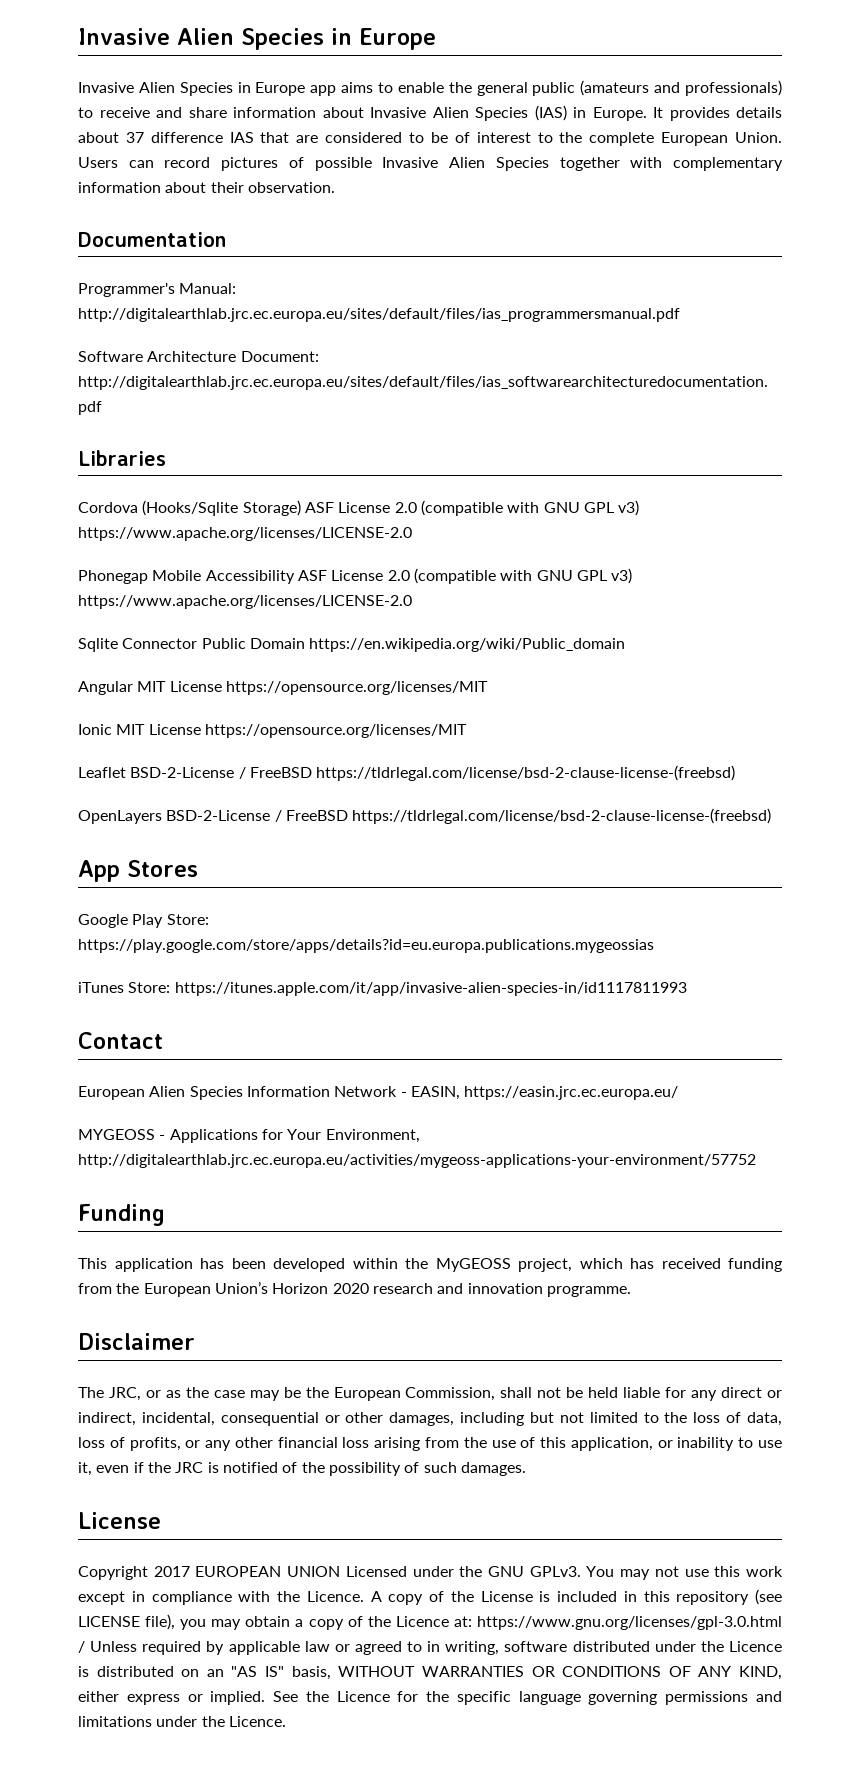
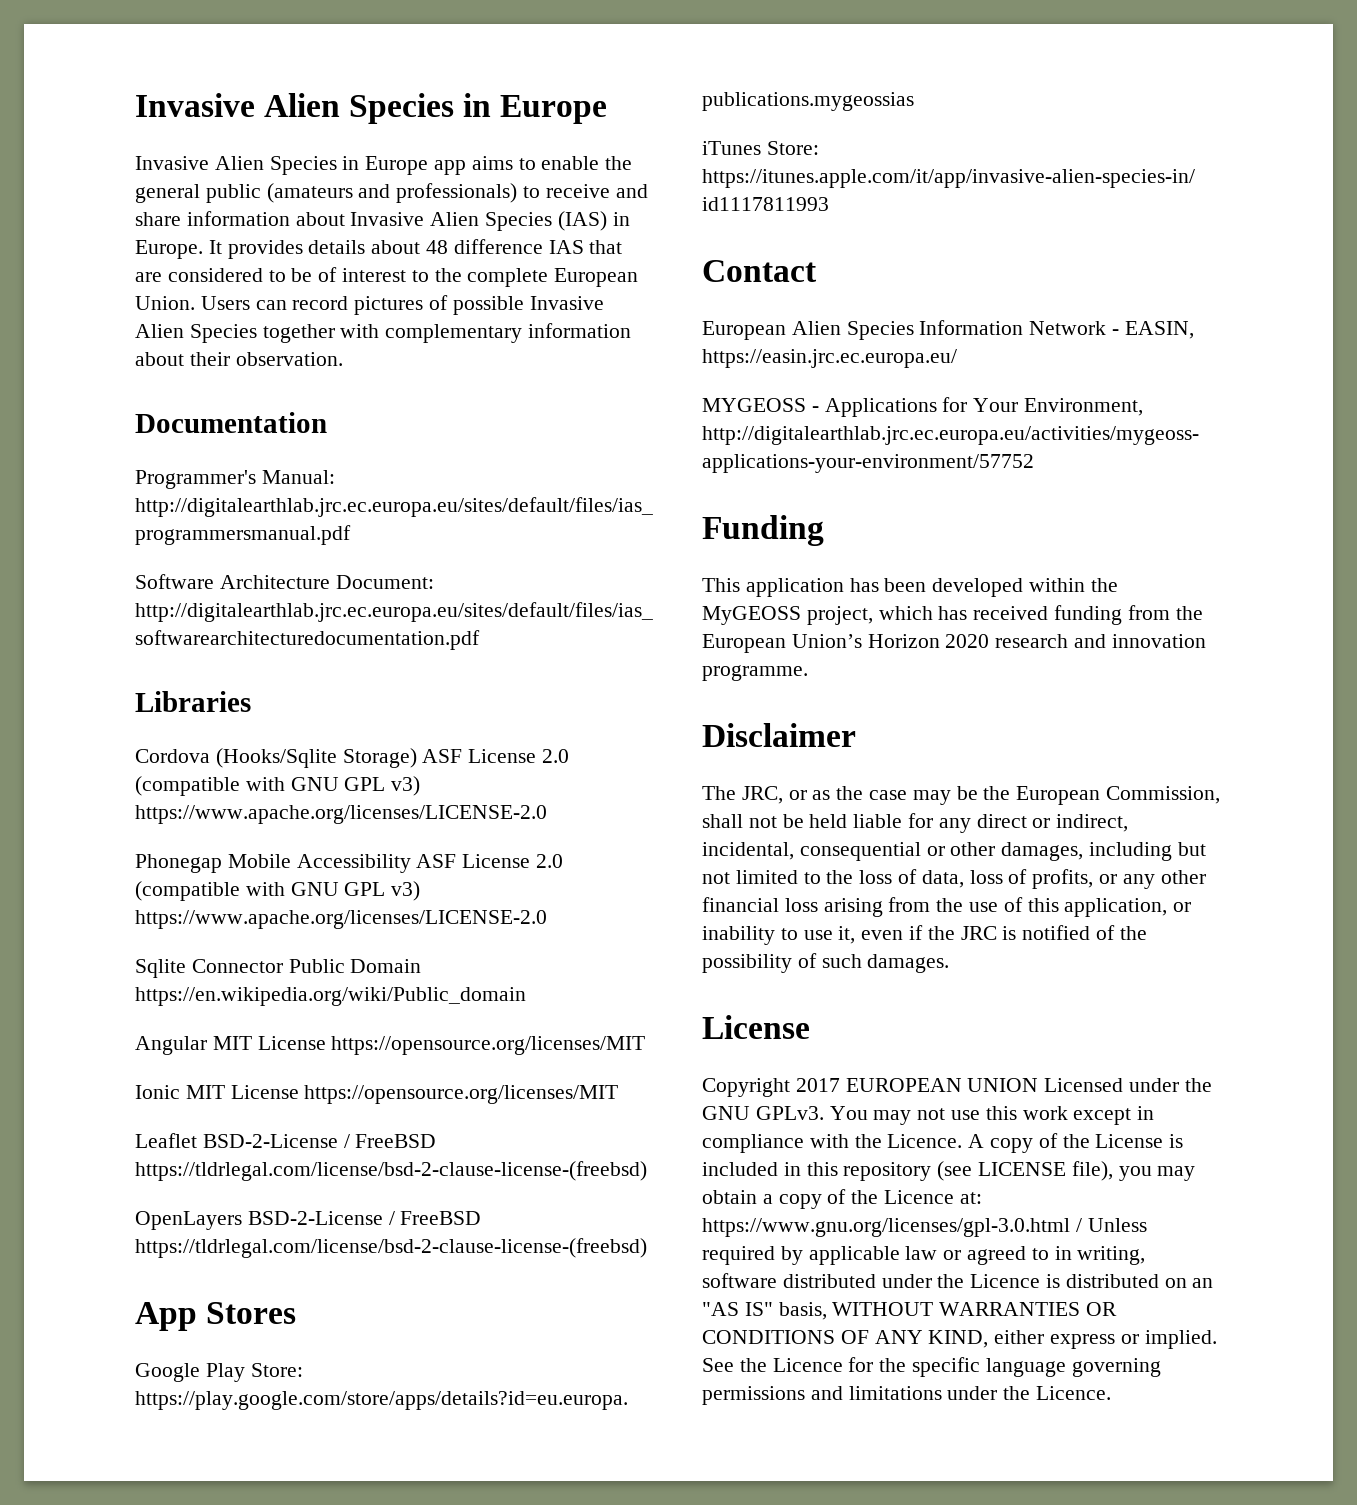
[125,132,144,143] 37 -> [426,240,449,254] 48

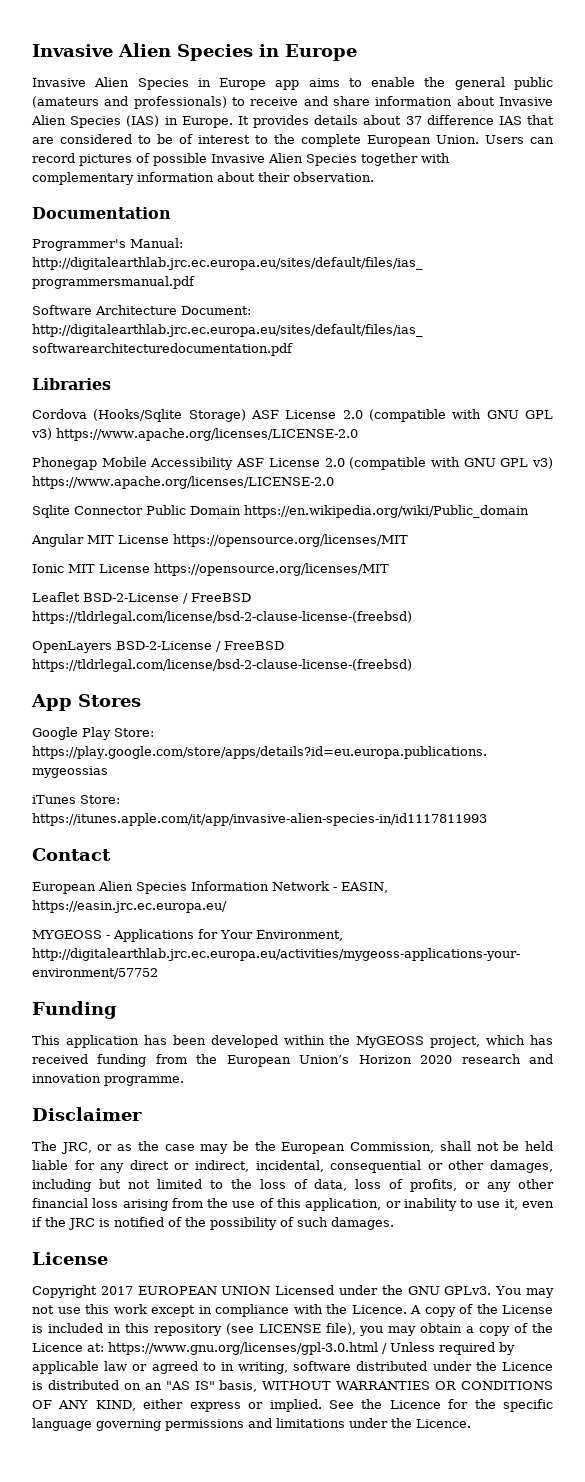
[426,240,449,254] 48 -> [405,116,422,125] 37

